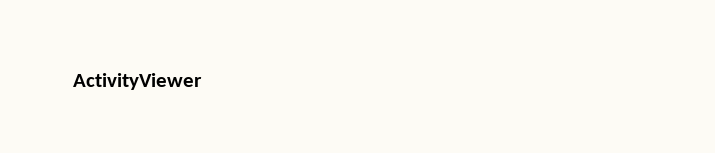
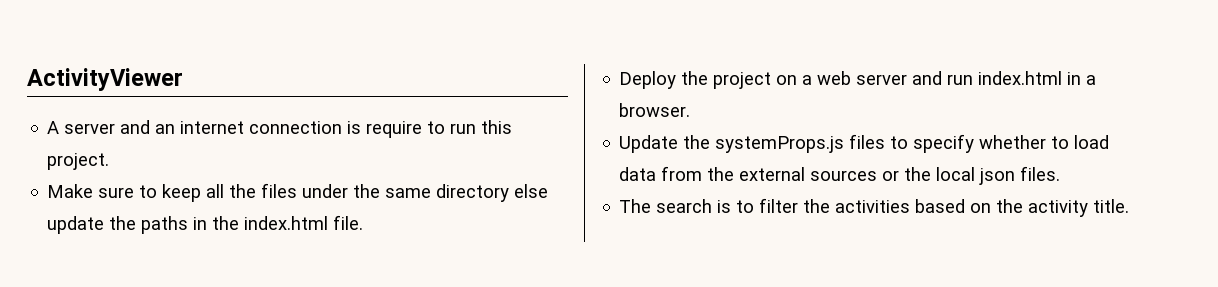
(202, 81) none -> [47,120,513,138] [47,153,110,170] [47,183,549,202] [47,215,364,234] [619,71,1097,89] [619,103,691,117] [619,134,1110,153] [619,166,1061,185] [619,198,1130,217] // A server and an internet connection is require to run this project. // Make sure to keep all the files under the same directory else update the paths in the index.html file. // Deploy the project on a web server and run index.html in a browser. // Update the systemProps.js files to specify whether to load data from the external sources or the local json files. // The search is to filter the activities based on the activity title.

